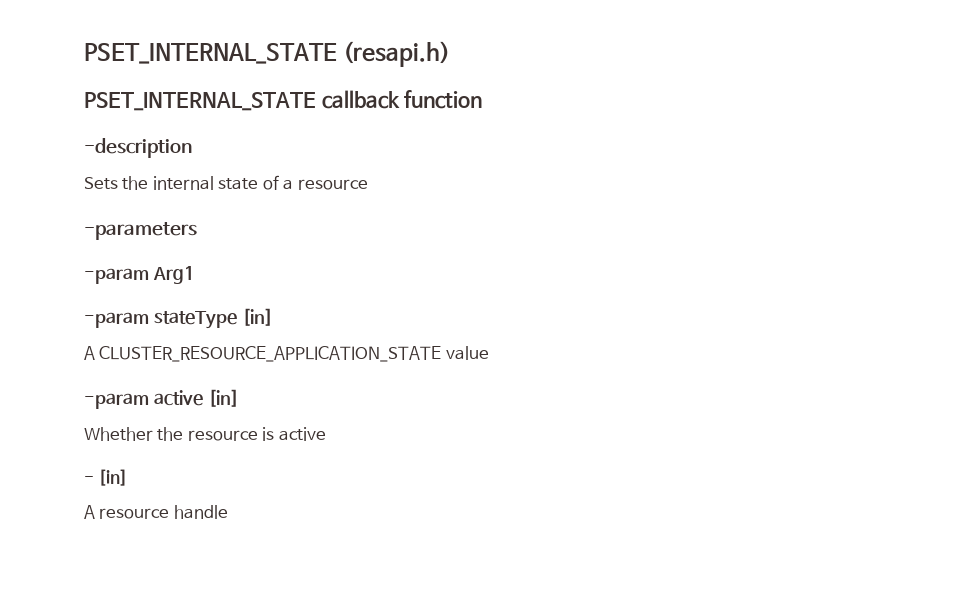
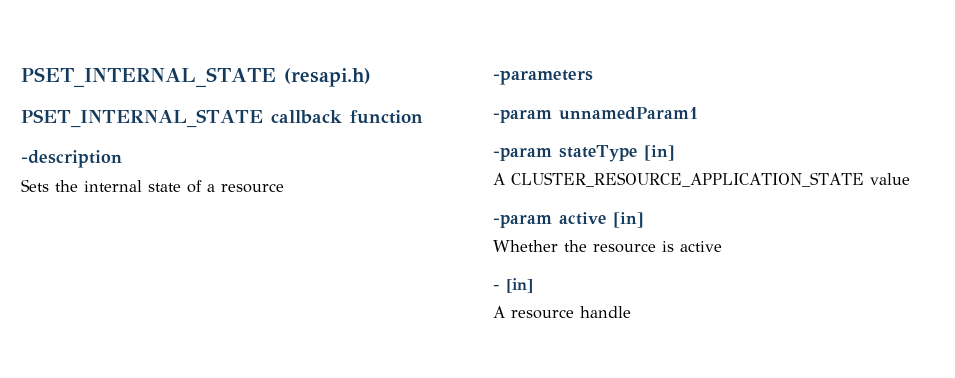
[152,266,195,284] Arg1 -> [559,107,698,120] unnamedParam1

